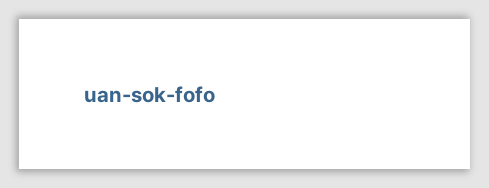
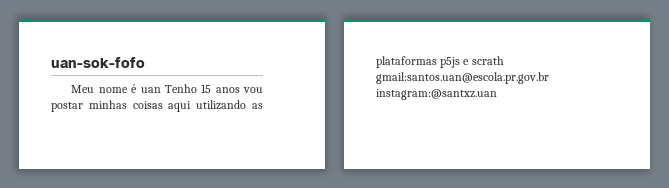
(215, 94) none -> [71,84,263,93] [51,100,263,112] [376,56,504,68] [376,72,549,84] [376,89,497,100] // Meu nome é uan Tenho 15 anos vou postar minhas coisas aqui utilizando as plataformas p5js e scrath gmail:santos.uan@escola.pr.gov.br instagram:@santxz.uan

